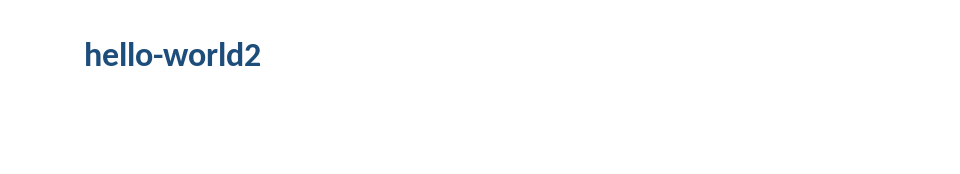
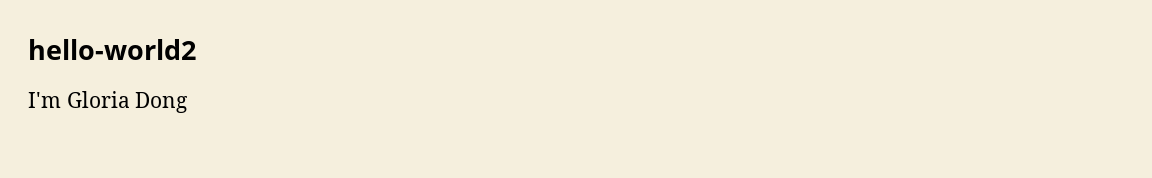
(261, 54) none -> [28,91,189,113] // I'm Gloria Dong

